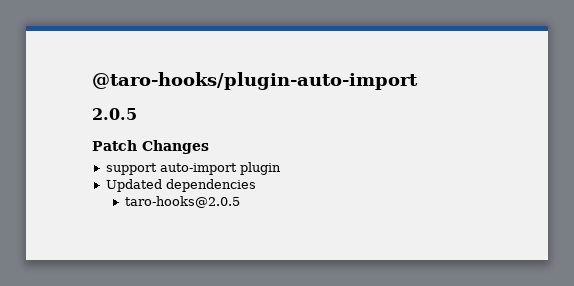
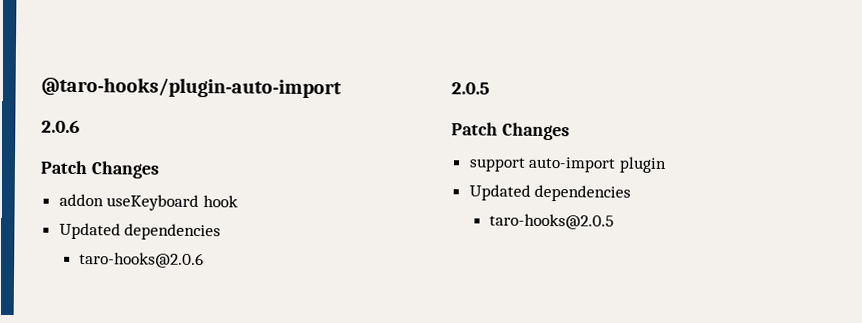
(418, 81) none -> [41,119,80,133] [40,160,159,179] [58,193,238,212] [58,222,222,241] [79,251,205,269] // 2.0.6 // Patch Changes // addon useKeyboard hook // Updated dependencies // taro-hooks@2.0.6

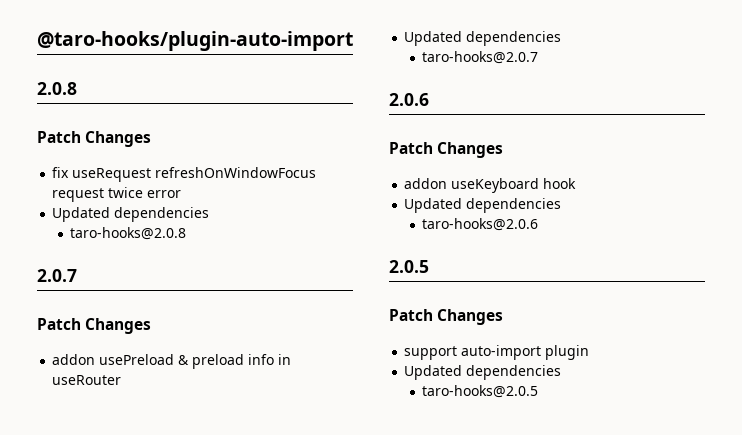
(342, 87) none -> [37,82,77,95] [37,131,152,147] [52,167,317,182] [52,187,182,202] [52,207,210,222] [70,227,187,240] [37,269,77,282] [37,318,152,334] [52,354,292,369] [52,375,122,385] [404,31,562,46] [422,51,539,64] // 2.0.8 // Patch Changes // fix useRequest refreshOnWindowFocus request twice error // Updated dependencies // taro-hooks@2.0.8 // 2.0.7 // Patch Changes // addon usePreload & preload info in useRouter // Updated dependencies // taro-hooks@2.0.7

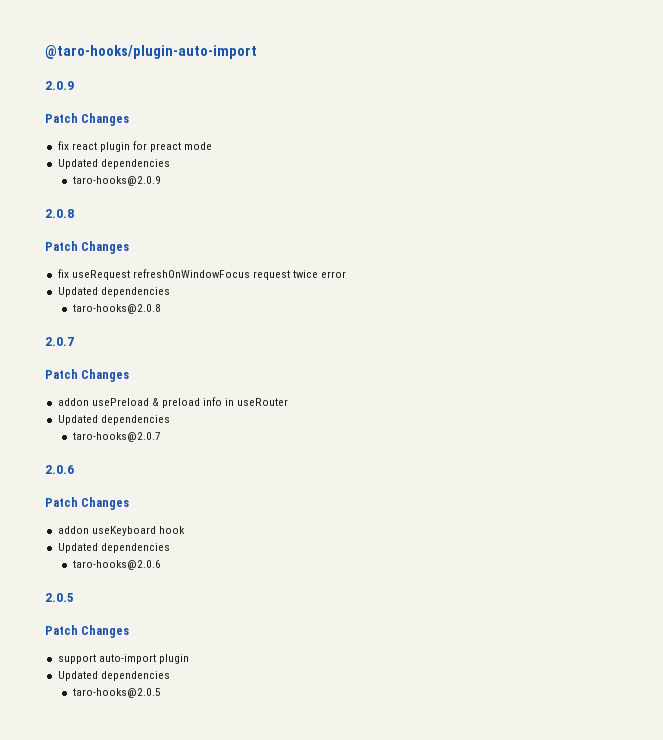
(353, 41) none -> [45,81,74,90] [45,113,130,126] [57,141,213,152] [57,159,170,169] [72,176,161,186] // 2.0.9 // Patch Changes // fix react plugin for preact mode // Updated dependencies // taro-hooks@2.0.9

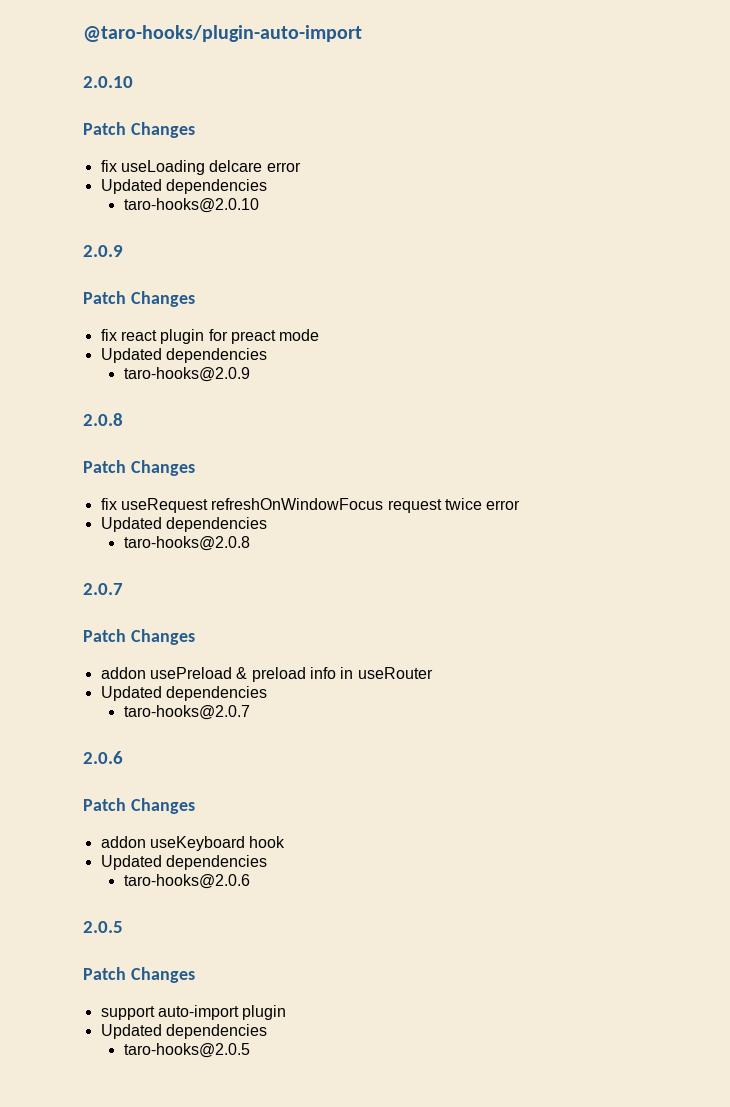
(257, 52) none -> [83,76,133,88] [83,122,195,138] [100,160,301,175] [100,179,267,194] [123,198,259,213] // 2.0.10 // Patch Changes // fix useLoading delcare error // Updated dependencies // taro-hooks@2.0.10

